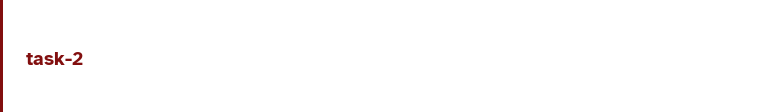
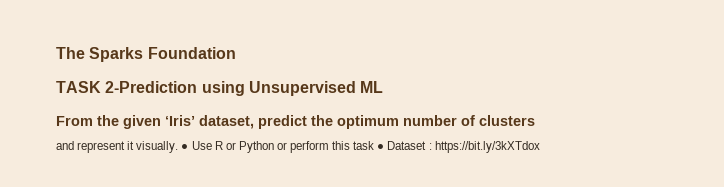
[26,52,83,65] task-2 -> [56,47,236,62] [56,81,384,96] [56,115,535,129] [56,141,540,153] The Sparks Foundation // TASK 2-Prediction using Unsupervised ML // From the given ‘Iris’ dataset, predict the optimum number of clusters // and represent it visually. ● Use R or Python or perform this task ● Dataset : https://bit.ly/3kXTdox

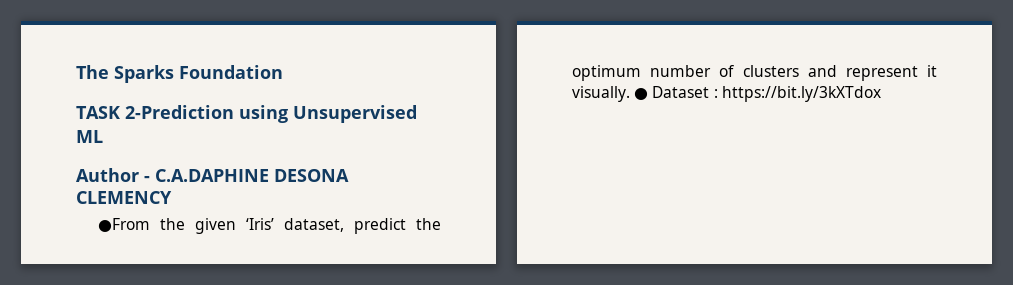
[56,116,93,126] From -> [76,168,349,182] [76,191,172,204] [97,218,150,232] Author - C.A.DAPHINE DESONA CLEMENCY // ●From
(535, 120) // -> (799, 71) none
[191,141,385,153] Use R or Python or perform this task ● -> (649, 94) none

